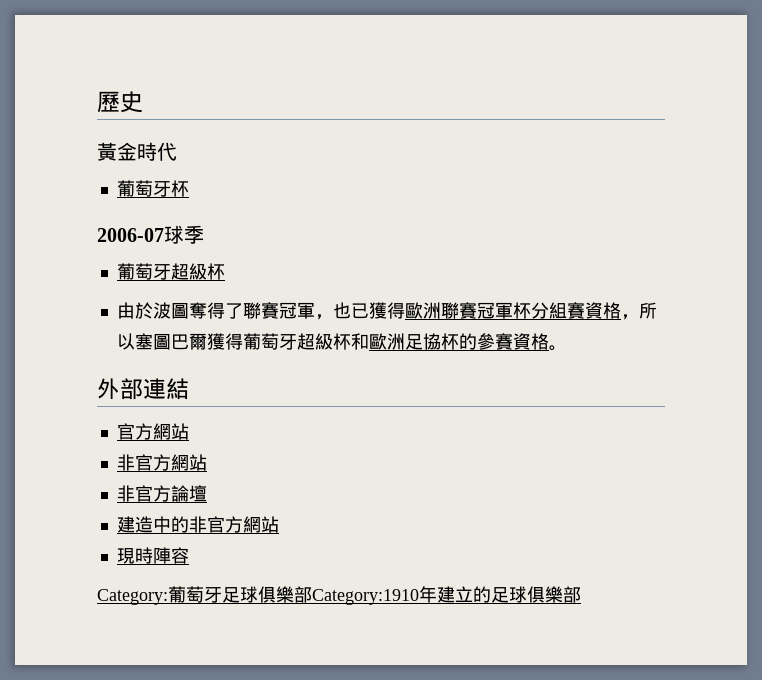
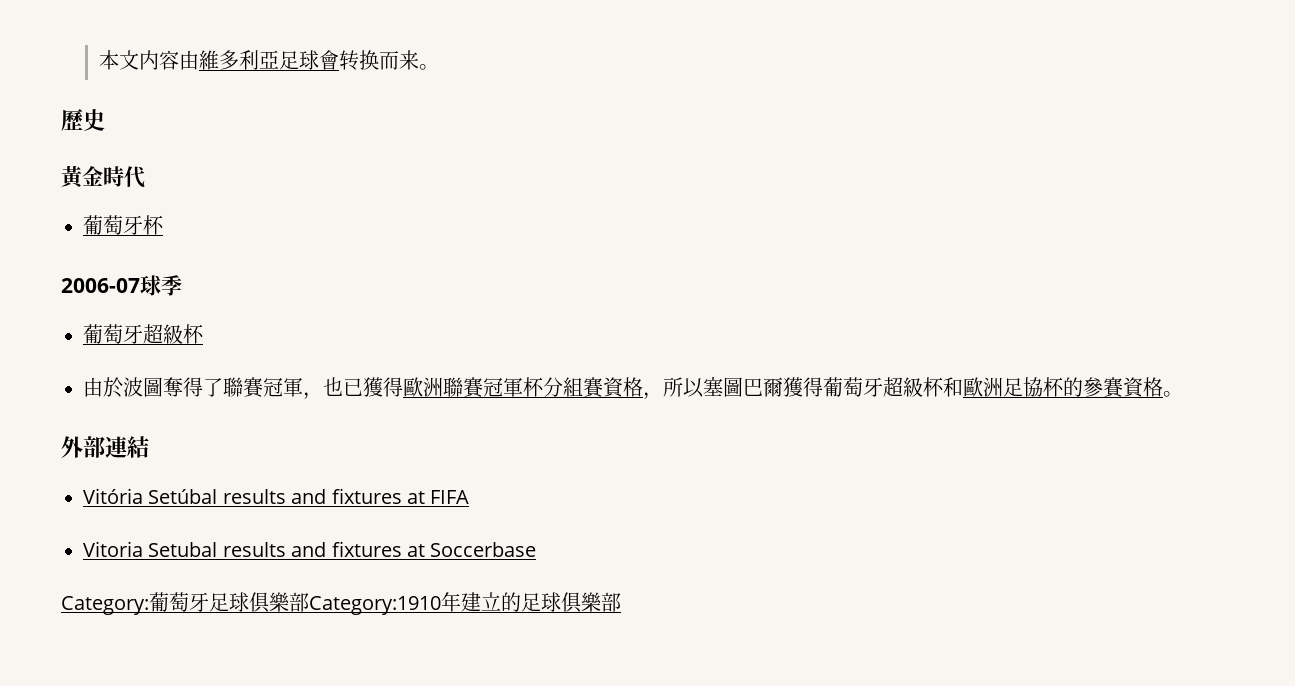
(97, 102) none -> [99,50,440,71] 本文内容由維多利亞足球會转换而来。 //
[116,423,189,440] [116,454,207,471] [116,485,207,502] [116,516,279,533] [116,547,189,564] 官方網站 // 非官方網站 // 非官方論壇 // 建造中的非官方網站 // 現時陣容 -> [83,488,470,504] [83,541,537,557] Vitória Setúbal results and fixtures at FIFA // Vitoria Setubal results and fixtures at Soccerbase

